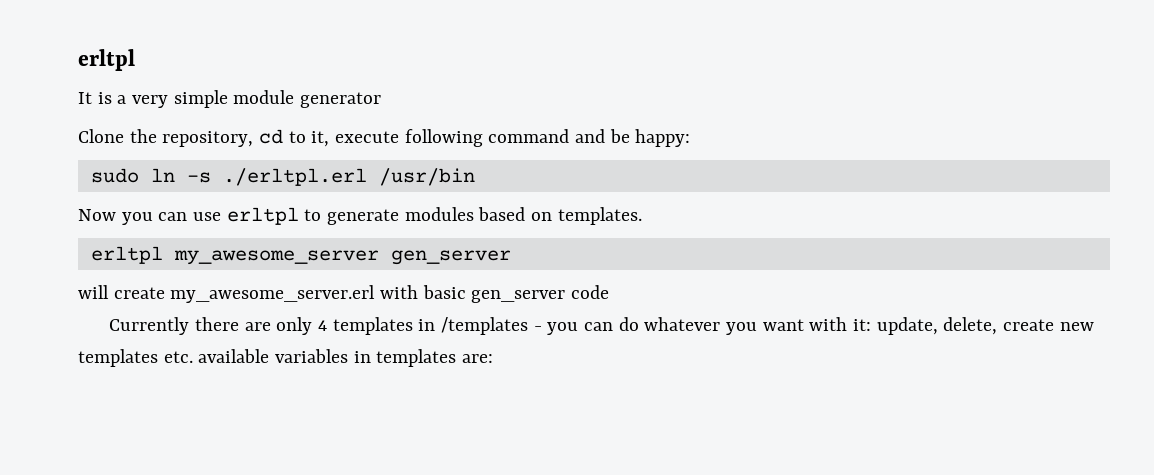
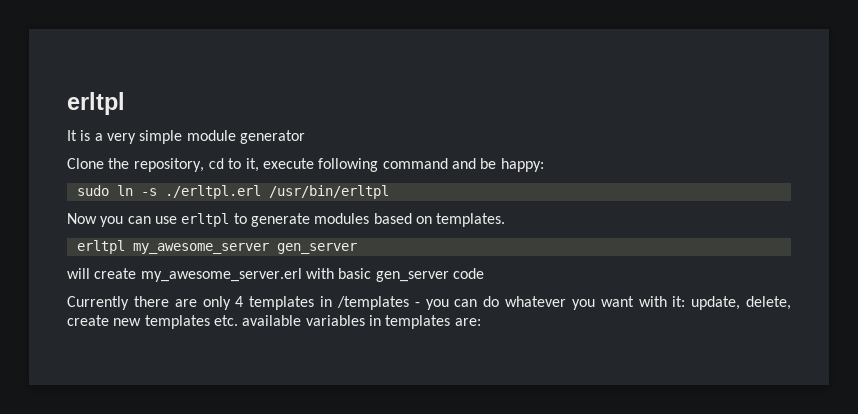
[378,168,475,186] /usr/bin -> [268,185,389,199] /usr/bin/erltpl

